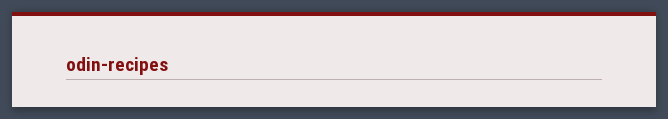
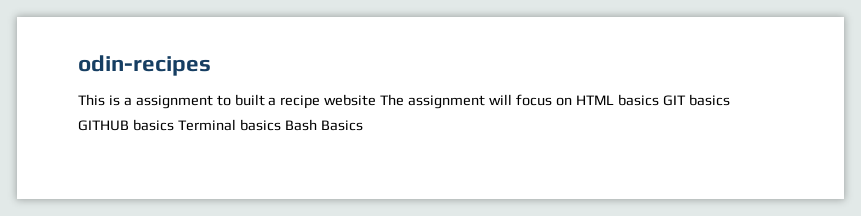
(168, 66) none -> [78,94,730,109] [78,119,363,131] // This is a assignment to built a recipe website The assignment will focus on HTML basics GIT basics GITHUB basics Terminal basics Bash Basics

